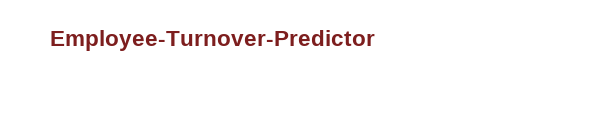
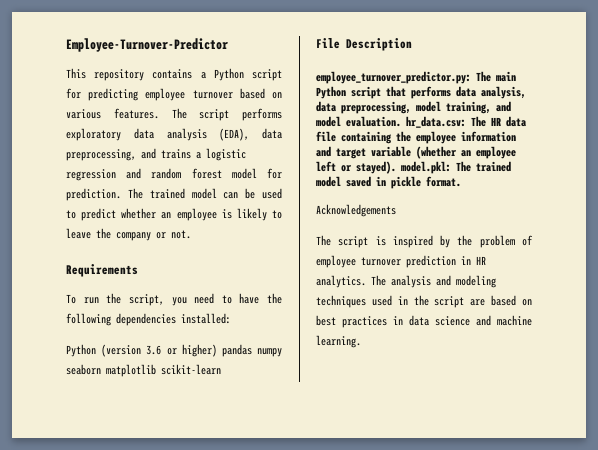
(375, 40) none -> [66,68,282,81] [66,88,282,101] [66,108,282,121] [66,128,282,141] [66,148,246,161] [66,168,282,181] [66,188,282,201] [66,208,282,221] [66,228,191,241] [66,264,138,277] [66,293,282,306] [66,313,231,326] [66,344,282,357] [66,364,221,377] [316,38,412,51] [316,71,516,84] [316,86,526,99] [316,101,511,114] [316,116,527,128] [316,131,516,144] [316,146,516,159] [316,161,511,174] [316,176,461,189] [316,204,396,217] [316,235,533,248] [316,255,486,268] [316,275,496,288] [316,295,532,308] [316,315,532,328] [316,335,361,348] // This repository contains a Python script for predicting employee turnover based on various features. The script performs exploratory data analysis (EDA), data preprocessing, and trains a logistic regression and random forest model for prediction. The trained model can be used to predict whether an employee is likely to leave the company or not. // Requirements // To run the script, you need to have the following dependencies installed: // Python (version 3.6 or higher) pandas numpy seaborn matplotlib scikit-learn // File Description // employee_turnover_predictor.py: The main Python script that performs data analysis, data preprocessing, model training, and model evaluation. hr_data.csv: The HR data file containing the employee information and target variable (whether an employee left or stayed). model.pkl: The trained model saved in pickle format. // Acknowledgements // The script is inspired by the problem of employee turnover prediction in HR analytics. The analysis and modeling techniques used in the script are based on best practices in data science and machine learning.

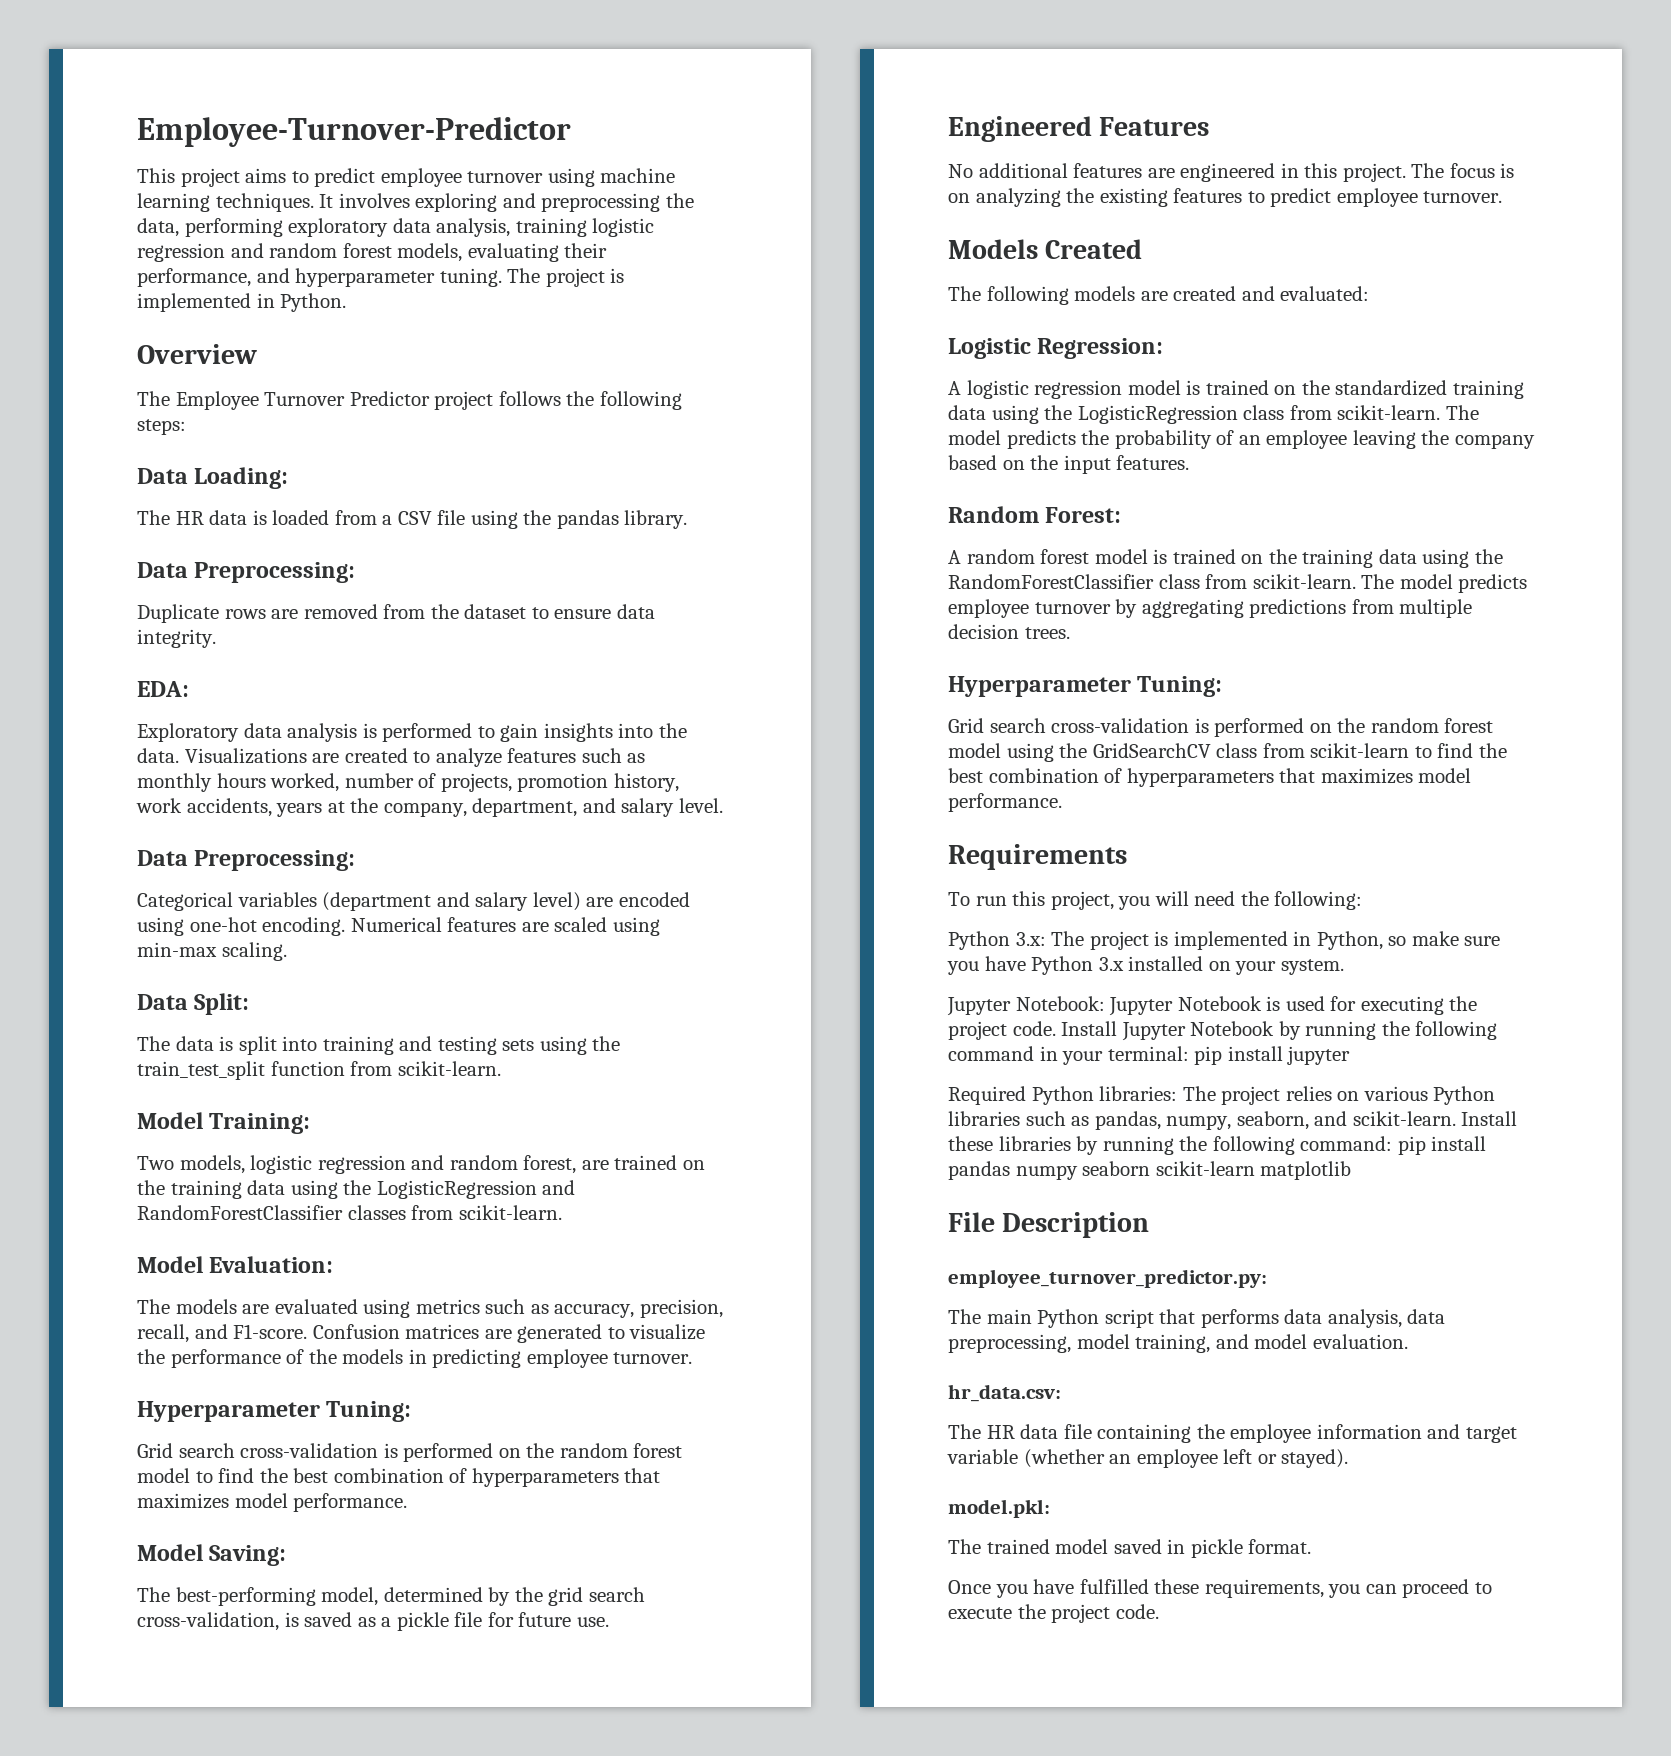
[94,68,282,81] [66,88,282,101] [66,108,282,121] [66,128,282,141] [66,148,201,161] repository contains a Python script for predicting employee turnover based on various features. The script performs exploratory data analysis (EDA), data preprocessing, and trains a -> [180,168,676,187] [137,193,694,212] [137,218,587,237] project aims to predict employee turnover using machine learning techniques. It involves exploring and preprocessing the data, performing exploratory data analysis, training
[231,168,282,179] [66,188,282,201] [66,208,282,221] [66,228,191,241] [66,264,138,277] [66,293,282,306] [66,313,231,326] [66,344,217,357] model for prediction. The trained model can be used to predict whether an employee is likely to leave the company or not. // Requirements // To run the script, you need to have the following dependencies installed: // Python (version 3.6 or higher) -> [397,243,608,262] [137,268,625,287] [137,293,347,312] [137,344,257,364] [137,391,682,410] [137,419,186,435] [137,467,289,489] [137,510,688,529] [137,562,356,583] [137,604,655,623] [137,629,216,648] [137,681,189,697] [137,723,687,742] [137,748,646,767] [137,773,679,792] [136,798,723,817] [137,850,356,871] [137,892,690,911] [137,917,660,936] [137,942,287,961] [137,993,250,1015] [137,1036,621,1055] [137,1061,501,1080] [137,1112,311,1134] [137,1155,705,1174] [137,1180,576,1199] [137,1205,562,1220] [137,1256,334,1273] [137,1299,723,1318] [137,1324,706,1343] [137,1349,693,1368] [137,1401,412,1422] [137,1443,683,1462] [137,1468,661,1487] [137,1493,408,1512] [137,1544,287,1566] [137,1587,645,1606] [137,1612,609,1631] [948,116,1210,142] [948,163,1515,182] [948,188,1503,207] [948,239,1143,259] [948,286,1370,305] [948,338,1164,359] [948,380,1524,399] [948,405,1479,424] [948,430,1535,449] [948,455,1190,474] [948,506,1122,523] [948,549,1503,568] [948,574,1528,593] [948,599,1473,618] [948,624,1070,639] [948,676,1223,697] [948,718,1494,737] [948,743,1507,762] [948,768,1472,787] [948,793,1062,812] [948,844,1127,870] [948,891,1363,910] [948,931,1501,950] [947,956,1344,975] [947,996,1478,1016] [948,1021,1498,1041] [948,1046,1351,1065] [948,1086,1496,1105] [948,1111,1518,1130] [948,1136,1487,1155] models, evaluating their performance, and hyperparameter tuning. The project is implemented in Python. // Overview // The Employee Turnover Predictor project follows the following steps: // Data Loading: // The HR data is loaded from a CSV file using the pandas library. // Data Preprocessing: // Duplicate rows are removed from the dataset to ensure data integrity. // EDA: // Exploratory data analysis is performed to gain insights into the data. Visualizations are created to analyze features such as monthly hours worked, number of projects, promotion history, work accidents, years at the company, department, and salary level. // Data Preprocessing: // Categorical variables (department and salary level) are encoded using one-hot encoding. Numerical features are scaled using min-max scaling. // Data Split: // The data is split into training and testing sets using the train_test_split function from scikit-learn. // Model Training: // Two models, logistic regression and random forest, are trained on the training data using the LogisticRegression and RandomForestClassifier classes from scikit-learn. // Model Evaluation: // The models are evaluated using metrics such as accuracy, precision, recall, and F1-score. Confusion matrices are generated to visualize the performance of the models in predicting employee turnover. // Hyperparameter Tuning: // Grid search cross-validation is performed on the random forest model to find the best combination of hyperparameters that maximizes model performance. // Model Saving: // The best-performing model, determined by the grid search cross-validation, is saved as a pickle file for future use. // Engineered Features // No additional features are engineered in this project. The focus is on analyzing the existing features to predict employee turnover. // Models Created // The following models are created and evaluated: // Logistic Regression: // A logistic regression model is trained on the standardized training data using the LogisticRegression class from scikit-learn. The model predicts the probability of an employee leaving the company based on the input features. // Random Forest: // A random forest model is trained on the training data using the RandomForestClassifier class from scikit-learn. The model predicts employee turnover by aggregating predictions from multiple decision trees. // Hyperparameter Tuning: // Grid search cross-validation is performed on the random forest model using the GridSearchCV class from scikit-learn to find the best combination of hyperparameters that maximizes model performance. // Requirements // To run this project, you will need the following: // Python 3.x: The project is implemented in Python, so make sure you have Python 3.x installed on your system. // Jupyter Notebook: Jupyter Notebook is used for executing the project code. Install Jupyter Notebook by running the following command in your terminal: pip install jupyter // Required Python libraries: The project relies on various Python libraries such as pandas, numpy, seaborn, and scikit-learn. Install these libraries by running the following command: pip install
(101, 369) none -> [1155,1161,1255,1176] scikit-learn
[161,364,221,375] scikit-learn -> (1352, 1170) none
(471, 77) none -> (1267, 1278) //
(401, 121) none -> (1408, 1341) //
(466, 122) none -> (1061, 1393) //
(396, 167) none -> (1349, 1458) //
(451, 167) none -> (1050, 1508) //
[316,204,396,217] [316,235,533,248] [316,255,486,268] [316,275,496,288] [316,295,532,308] [316,315,532,328] [316,335,361,348] Acknowledgements // The script is inspired by the problem of employee turnover prediction in HR analytics. The analysis and modeling techniques used in the script are based on best practices in data science and machine learning. -> [948,1579,1492,1598] [948,1604,1159,1623] Once you have fulfilled these requirements, you can proceed to execute the project code.

